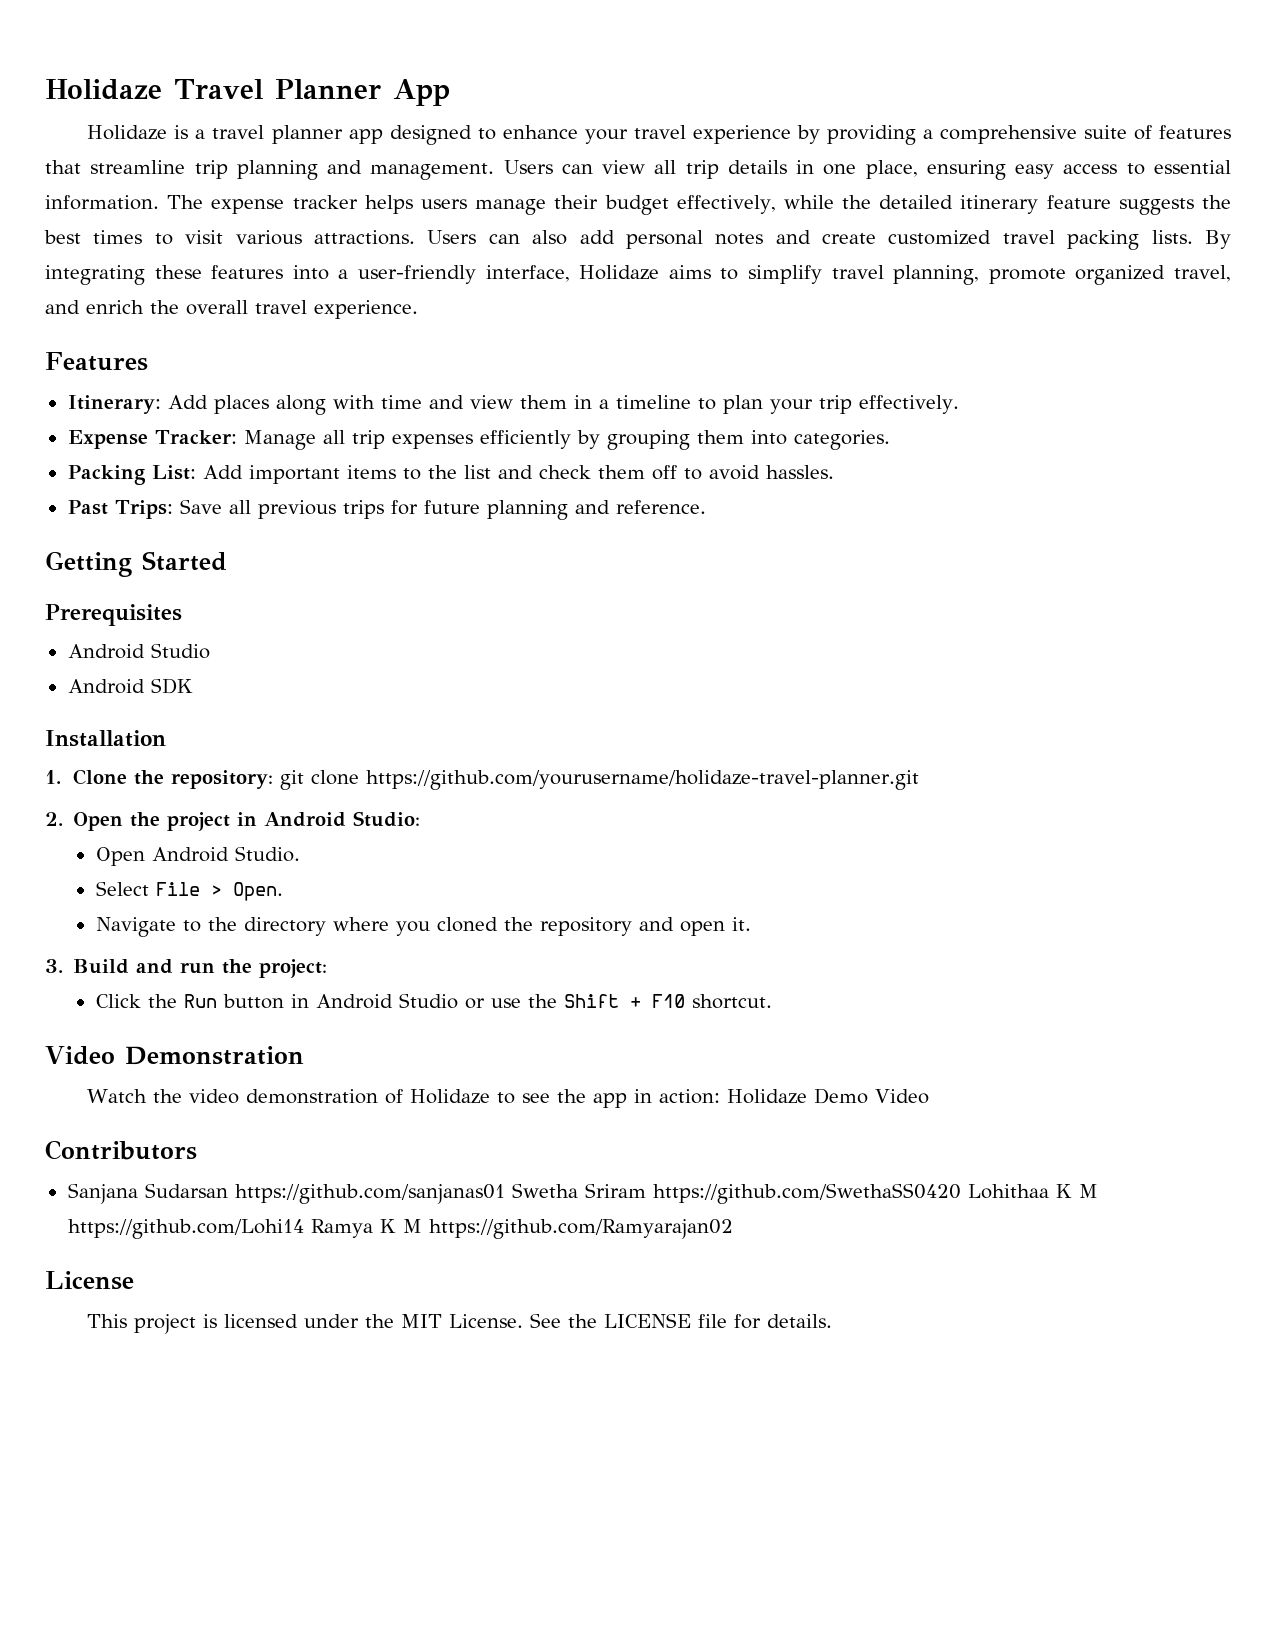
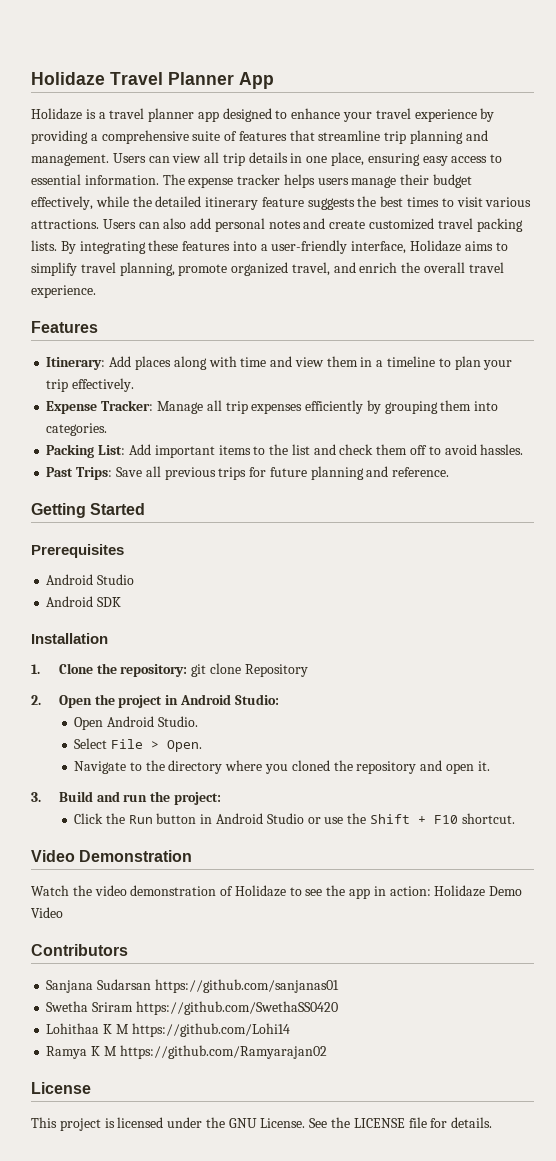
[365,770,919,790] https://github.com/yourusername/holidaze-travel-planner.git -> [244,664,308,677] Repository
(505, 1194) none -> (339, 986) //
(961, 1193) none -> (338, 1008) //
(304, 1229) none -> (290, 1030) //
[401,1314,443,1328] MIT -> [228,1118,257,1128] GNU

